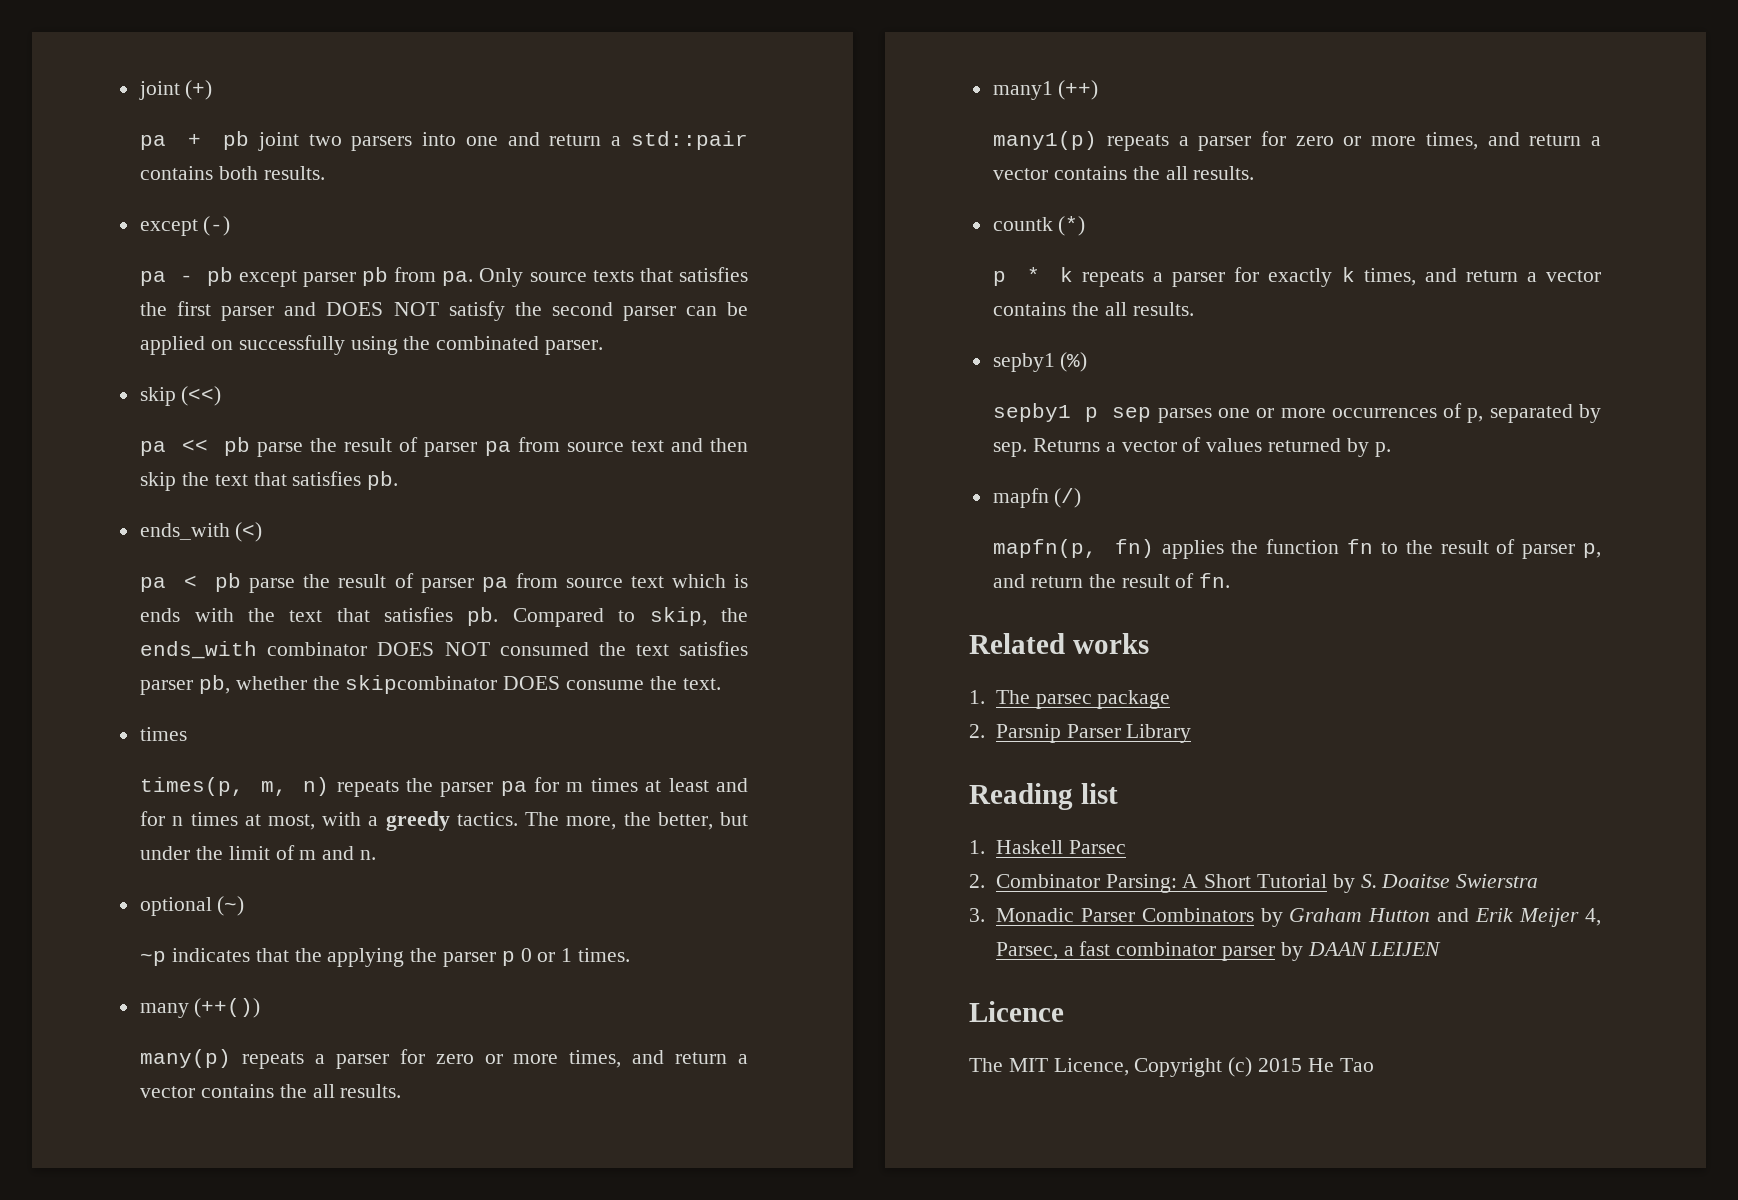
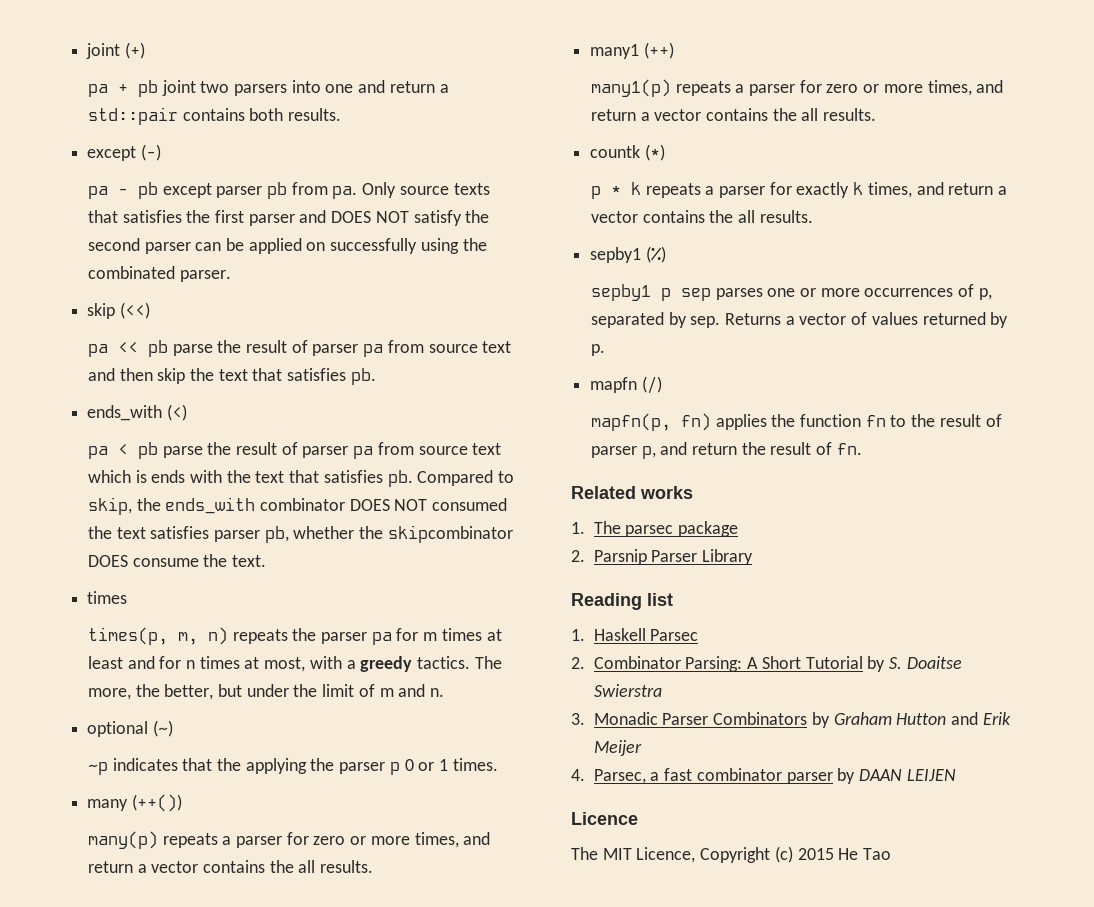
[1585,908,1601,926] 4, -> [571,769,585,781] // 4.

